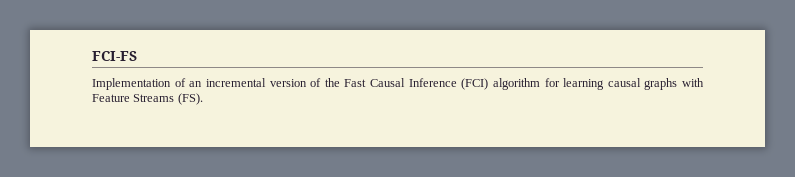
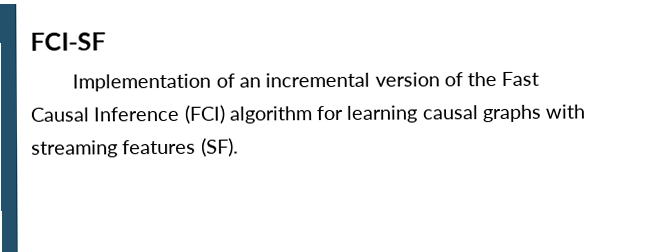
[92,51,137,61] FCI-FS -> [30,32,106,51] FCI-SF
[92,93,203,105] Feature Streams (FS). -> [31,137,239,158] streaming features (SF).

